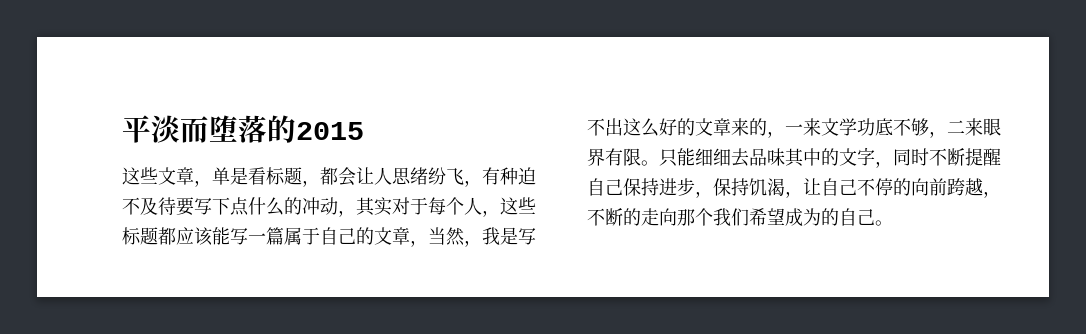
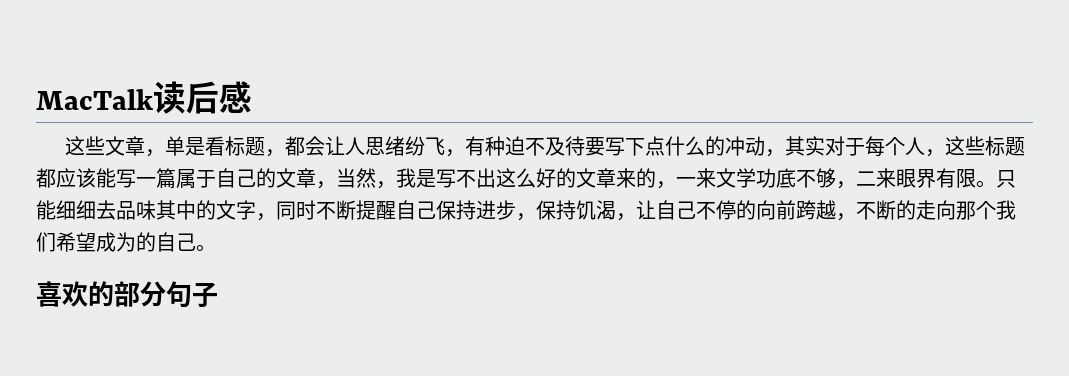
[122,115,364,143] 平淡而堕落的2015 -> [36,81,252,114] MacTalk读后感
(893, 223) none -> [36,281,218,308] // 喜欢的部分句子

